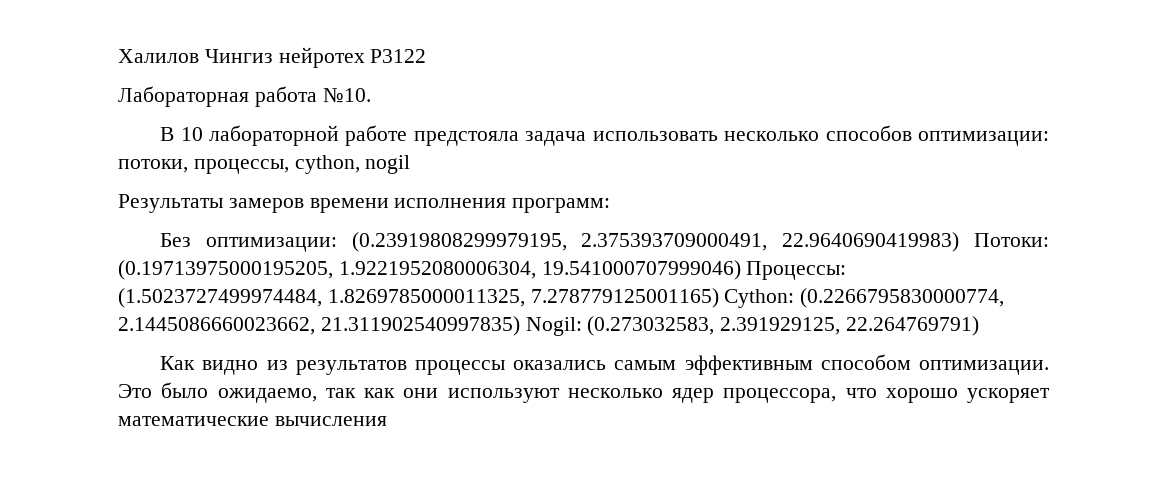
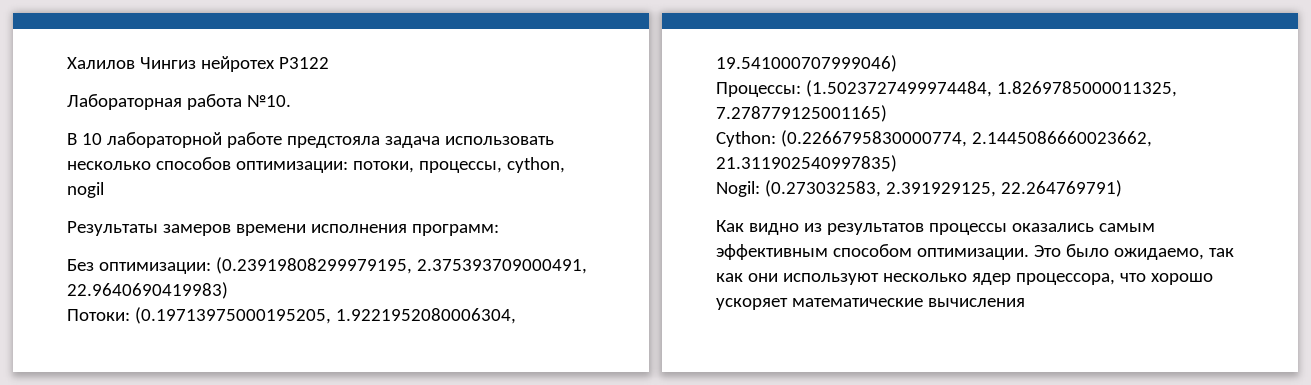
(960, 242) none -> (228, 290) //
(741, 270) none -> (897, 63) //
(719, 298) none -> (887, 113) //
(520, 326) none -> (897, 163) //

